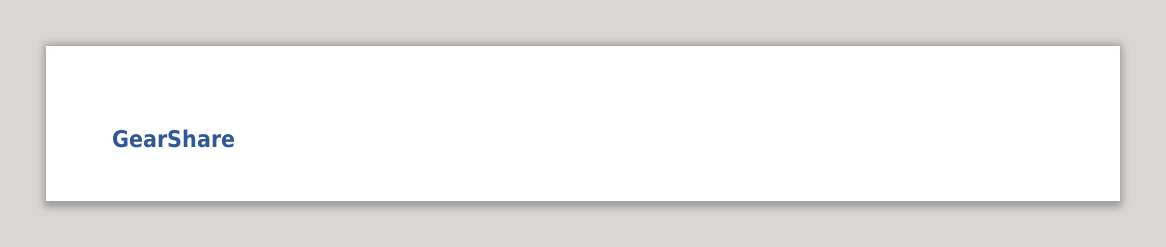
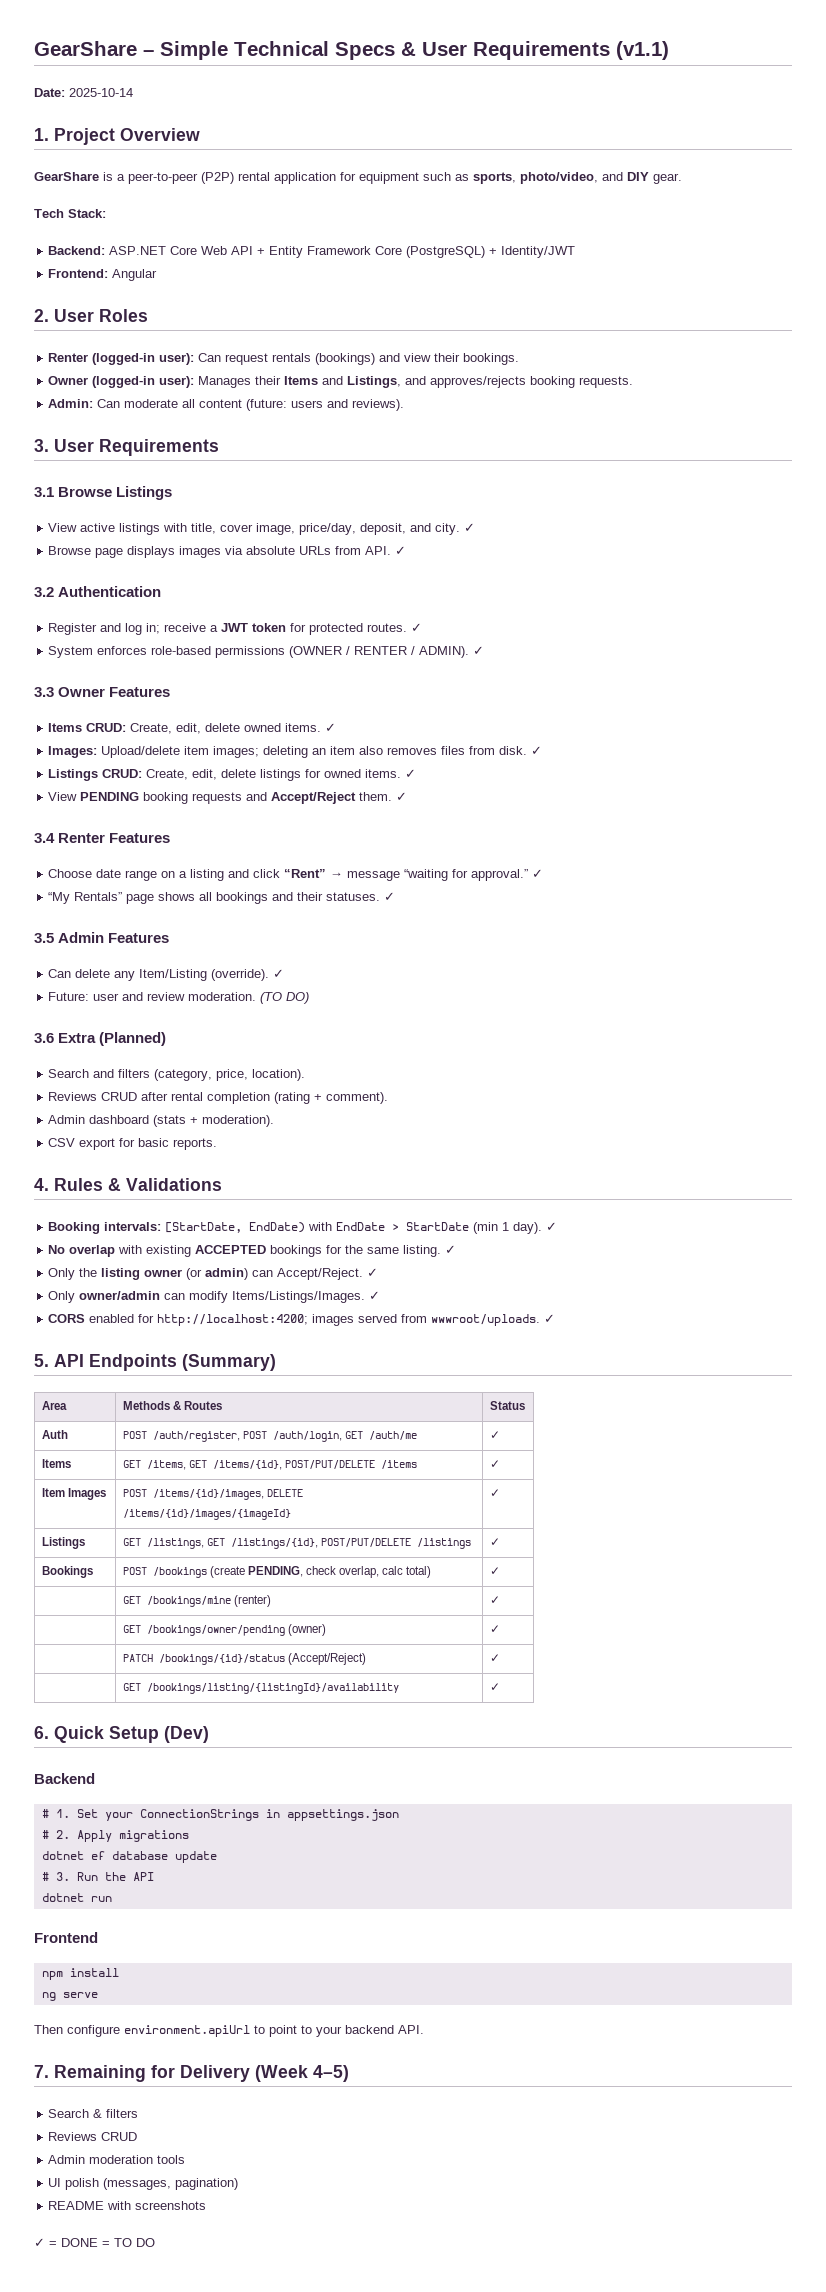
[112,129,235,148] GearShare -> [34,41,669,60] [34,88,133,97] [34,128,200,145] [34,172,682,184] [34,209,106,218] [48,246,576,258] [48,269,158,281] [34,309,148,322] [48,353,520,365] [48,376,634,388] [48,399,405,411] [34,439,219,456] [34,486,173,500] [48,523,476,535] [48,546,407,558] [34,586,162,597] [48,623,423,635] [48,646,485,658] [34,687,171,697] [48,723,337,734] [48,746,543,758] [48,769,417,781] [48,792,408,804] [34,833,171,843] [48,869,544,881] [48,892,396,904] [34,932,170,943] [48,969,285,981] [48,992,310,1004] [34,1032,167,1046] [48,1069,306,1081] [48,1092,389,1104] [48,1115,275,1127] [48,1138,218,1150] [34,1178,222,1191] [48,1222,558,1234] [48,1245,457,1257] [48,1268,379,1280] [48,1291,381,1303] [48,1314,556,1326] [34,1354,276,1371] [41,1401,67,1410] [122,1401,222,1410] [489,1401,525,1410] [41,1430,68,1439] [122,1431,417,1442] [489,1431,500,1439] [41,1459,71,1468] [122,1460,417,1470] [489,1460,500,1468] [41,1488,106,1500] [122,1489,303,1500] [122,1509,291,1520] [489,1489,500,1497] [41,1537,85,1549] [122,1538,471,1549] [489,1538,500,1546] [41,1566,93,1578] [122,1566,432,1578] [489,1567,500,1575] [122,1595,271,1607] [489,1596,500,1604] [122,1624,326,1636] [489,1625,500,1633] [122,1653,366,1665] [489,1654,500,1662] [122,1683,399,1694] [489,1683,500,1691] [34,1726,209,1743] [34,1773,95,1784] [41,1809,399,1821] [41,1830,189,1842] [41,1851,217,1863] [41,1872,154,1881] [41,1893,112,1902] [34,1932,98,1943] [41,1968,119,1980] [41,1992,98,2001] [34,2025,424,2037] [34,2065,349,2082] [48,2109,139,2118] [48,2132,138,2141] [48,2155,186,2164] [48,2178,239,2190] [48,2201,207,2210] [34,2238,155,2247] GearShare – Simple Technical Specs & User Requirements (v1.1) // Date: 2025-10-14 // 1. Project Overview // GearShare is a peer-to-peer (P2P) rental application for equipment such as sports, photo/video, and DIY gear. // Tech Stack: // Backend: ASP.NET Core Web API + Entity Framework Core (PostgreSQL) + Identity/JWT // Frontend: Angular // 2. User Roles // Renter (logged-in user): Can request rentals (bookings) and view their bookings. // Owner (logged-in user): Manages their Items and Listings, and approves/rejects booking requests. // Admin: Can moderate all content (future: users and reviews). // 3. User Requirements // 3.1 Browse Listings // View active listings with title, cover image, price/day, deposit, and city. ✓ // Browse page displays images via absolute URLs from API. ✓ // 3.2 Authentication // Register and log in; receive a JWT token for protected routes. ✓ // System enforces role-based permissions (OWNER / RENTER / ADMIN). ✓ // 3.3 Owner Features // Items CRUD: Create, edit, delete owned items. ✓ // Images: Upload/delete item images; deleting an item also removes files from disk. ✓ // Listings CRUD: Create, edit, delete listings for owned items. ✓ // View PENDING booking requests and Accept/Reject them. ✓ // 3.4 Renter Features // Choose date range on a listing and click “Rent” → message “waiting for approval.” ✓ // “My Rentals” page shows all bookings and their statuses. ✓ // 3.5 Admin Features // Can delete any Item/Listing (override). ✓ // Future: user and review moderation. (TO DO) // 3.6 Extra (Planned) // Search and filters (category, price, location). // Reviews CRUD after rental completion (rating + comment). // Admin dashboard (stats + moderation). // CSV export for basic reports. // 4. Rules & Validations // Booking intervals: [StartDate, EndDate) with EndDate > StartDate (min 1 day). ✓ // No overlap with existing ACCEPTED bookings for the same listing. ✓ // Only the listing owner (or admin) can Accept/Reject. ✓ // Only owner/admin can modify Items/Listings/Images. ✓ // CORS enabled for http://localhost:4200; images served from wwwroot/uploads. ✓ // 5. API Endpoints (Summary) // Area | Methods & Routes | Status // Auth | POST /auth/register, POST /auth/login, GET /auth/me | ✓ // Items | GET /items, GET /items/{id}, POST/PUT/DELETE /items | ✓ // Item Images | POST /items/{id}/images, DELETE /items/{id}/images/{imageId} | ✓ // Listings | GET /listings, GET /listings/{id}, POST/PUT/DELETE /listings | ✓ // Bookings | POST /bookings (create PENDING, check overlap, calc total) | ✓ // | GET /bookings/mine (renter) | ✓ // | GET /bookings/owner/pending (owner) | ✓ // | PATCH /bookings/{id}/status (Accept/Reject) | ✓ // | GET /bookings/listing/{listingId}/availability | ✓ // 6. Quick Setup (Dev) // Backend // # 1. Set your ConnectionStrings in appsettings.json // # 2. Apply migrations // dotnet ef database update // # 3. Run the API // dotnet run // Frontend // npm install // ng serve // Then configure environment.apiUrl to point to your backend API. // 7. Remaining for Delivery (Week 4–5) // Search & filters // Reviews CRUD // Admin moderation tools // UI polish (messages, pagination) // README with screenshots // ✓ = DONE = TO DO

